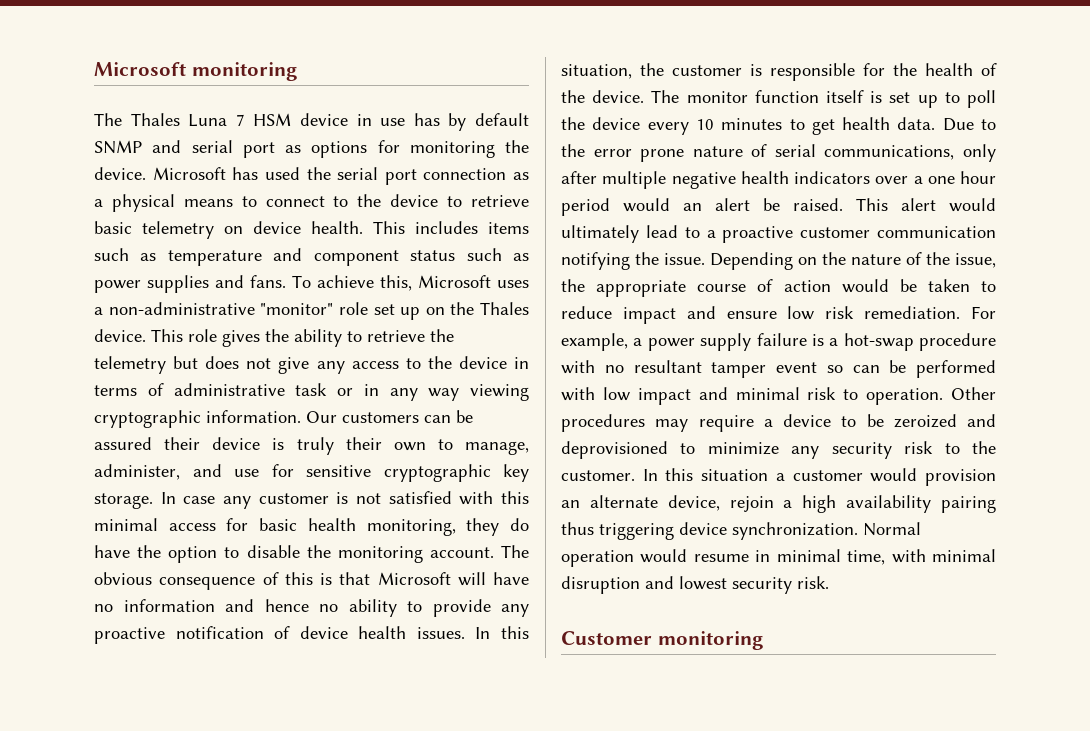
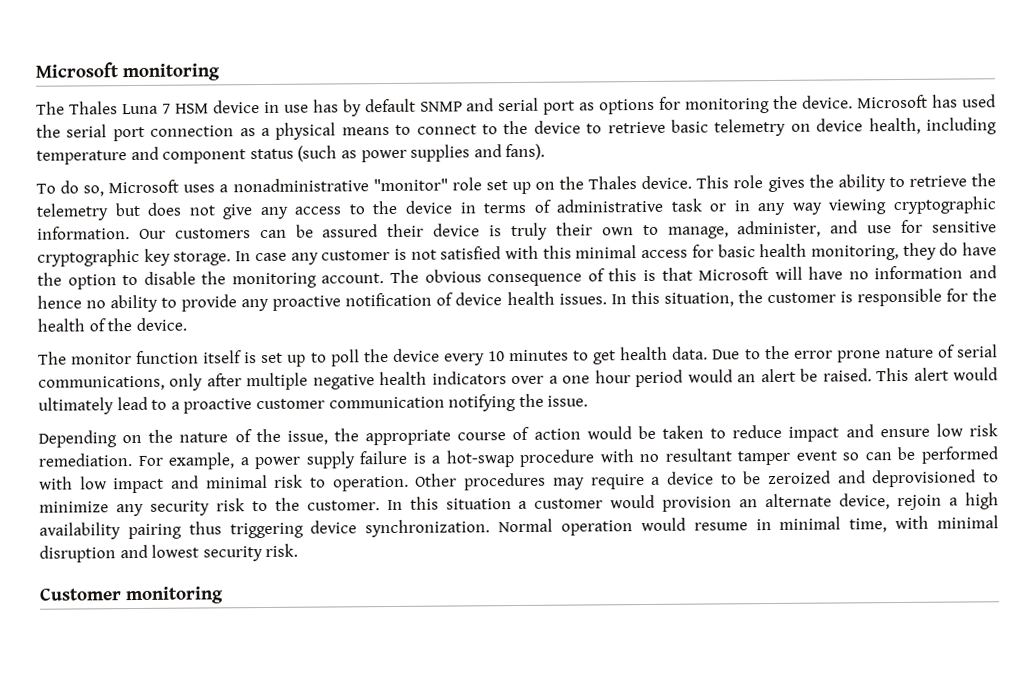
[311,221,529,234] [94,248,157,261] health. This includes items such as -> [868,117,997,135] health, including
[466,248,502,261] such -> [297,145,338,162] (such
[250,275,412,291] fans. To achieve this, -> [505,143,546,161] [36,180,105,197] fans). // To do so,
[108,302,255,315] non-administrative -> [232,178,369,193] nonadministrative
(645, 96) none -> (187, 324) //
(705, 259) none -> (589, 401) //

